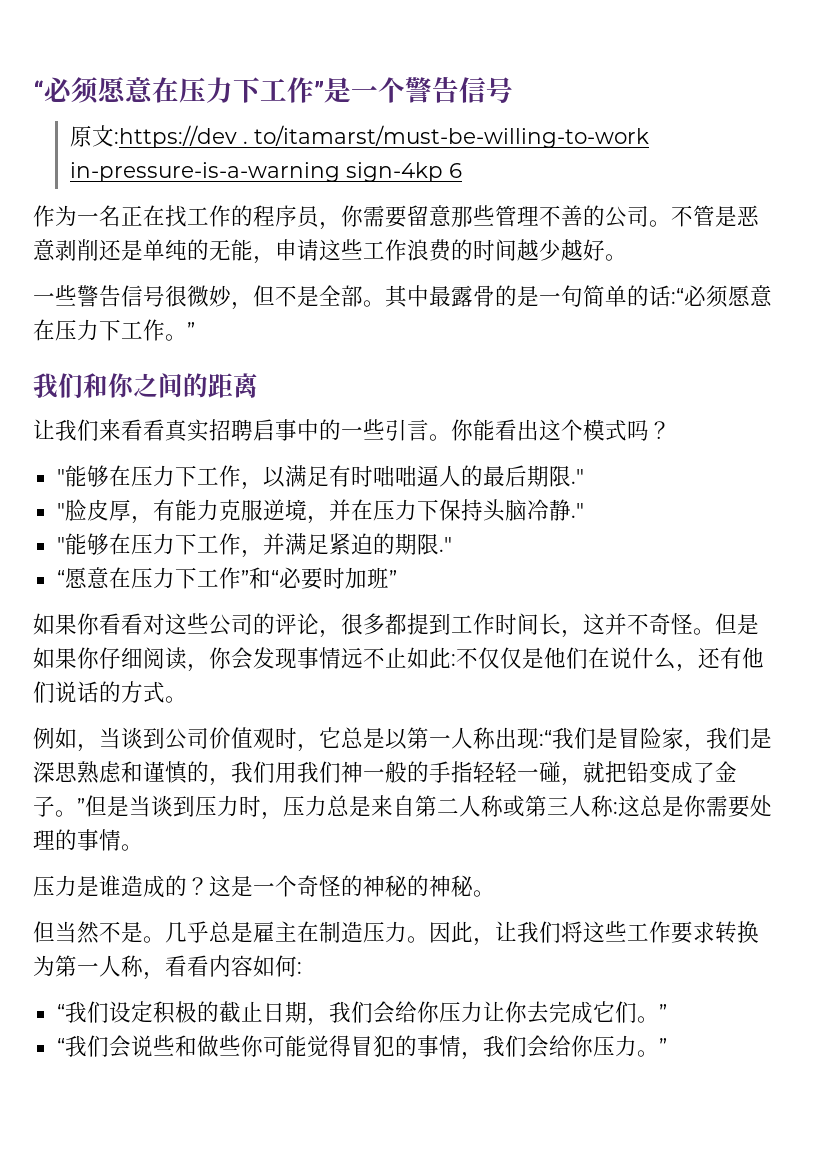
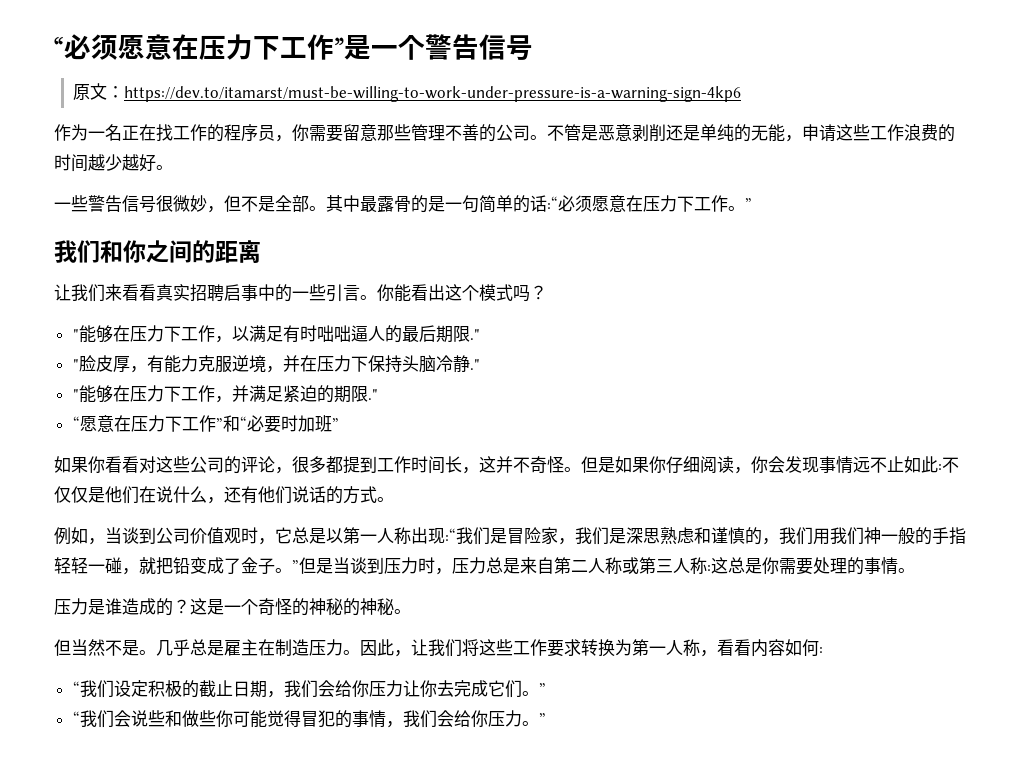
[113,125,649,148] [69,162,462,182] :https://dev . to/itamarst/must-be-willing-to-work in-pressure-is-a-warning sign-4kp 6 -> [107,86,742,102] ：https://dev.to/itamarst/must-be-willing-to-work-under-pressure-is-a-warning-sign-4kp6

